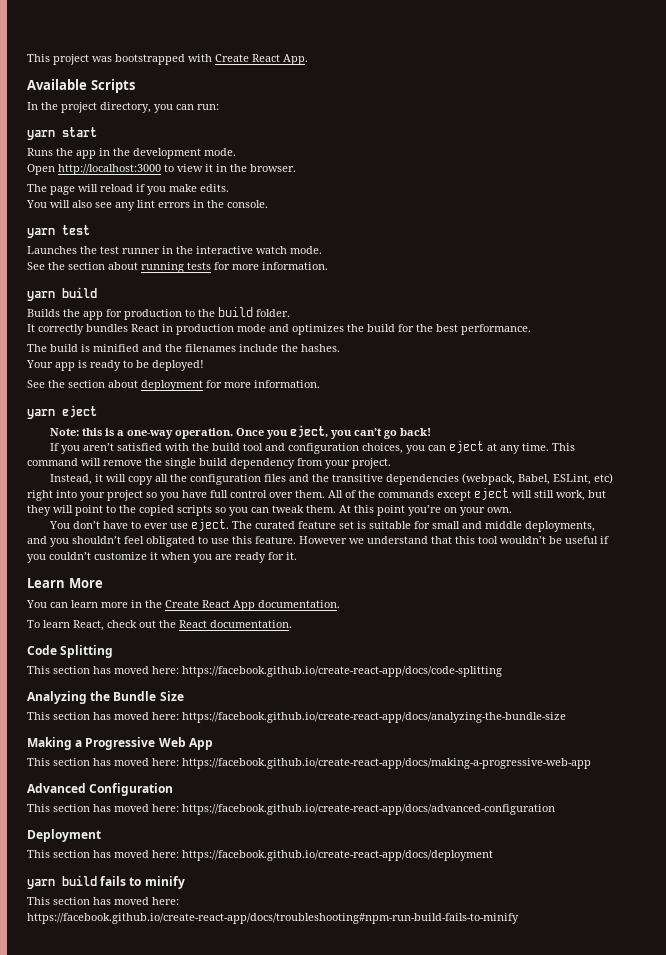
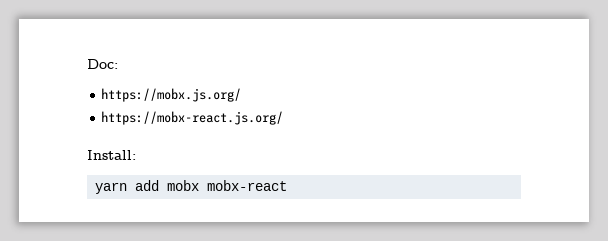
[27,54,308,65] [27,79,135,93] [27,102,219,113] [27,127,97,140] [27,148,236,159] [27,164,296,175] [27,184,229,195] [26,200,268,211] [27,225,90,238] [27,246,322,254] [27,262,328,273] [27,287,97,301] [27,307,290,320] [27,324,531,335] [27,344,340,352] [26,360,204,371] [27,380,320,391] [27,405,97,419] [50,425,432,439] [50,441,576,454] [27,458,391,469] [50,473,614,485] [27,488,606,501] [27,505,512,516] [49,519,596,532] [27,536,609,547] [27,552,297,563] [27,578,103,588] [26,600,340,611] [27,620,292,631] [27,645,114,658] [27,666,502,677] [27,691,184,704] [27,712,566,723] [27,737,213,750] [27,758,591,769] [27,783,174,796] [27,804,555,815] [27,829,101,842] [27,850,493,861] [27,875,185,889] [27,897,179,905] [27,913,519,924] This project was bootstrapped with Create React App. // Available Scripts // In the project directory, you can run: // yarn start // Runs the app in the development mode. // Open http://localhost:3000 to view it in the browser. // The page will reload if you make edits. // You will also see any lint errors in the console. // yarn test // Launches the test runner in the interactive watch mode. // See the section about running tests for more information. // yarn build // Builds the app for production to the build folder. // It correctly bundles React in production mode and optimizes the build for the best performance. // The build is minified and the filenames include the hashes. // Your app is ready to be deployed! // See the section about deployment for more information. // yarn eject // Note: this is a one-way operation. Once you eject, you can’t go back! // If you aren’t satisfied with the build tool and configuration choices, you can eject at any time. This command will remove the single build dependency from your project. // Instead, it will copy all the configuration files and the transitive dependencies (webpack, Babel, ESLint, etc) right into your project so you have full control over them. All of the commands except eject will still work, but they will point to the copied scripts so you can tweak them. At this point you’re on your own. // You don’t have to ever use eject. The curated feature set is suitable for small and middle deployments, and you shouldn’t feel obligated to use this feature. However we understand that this tool wouldn’t be useful if you couldn’t customize it when you are ready for it. // Learn More // You can learn more in the Create React App documentation. // To learn React, check out the React documentation. // Code Splitting // This section has moved here: https://facebook.github.io/create-react-app/docs/code-splitting // Analyzing the Bundle Size // This section has moved here: https://facebook.github.io/create-react-app/docs/analyzing-the-bundle-size // Making a Progressive Web App // This section has moved here: https://facebook.github.io/create-react-app/docs/making-a-progressive-web-app // Advanced Configuration // This section has moved here: https://facebook.github.io/create-react-app/docs/advanced-configuration // Deployment // This section has moved here: https://facebook.github.io/create-react-app/docs/deployment // yarn build fails to minify // This section has moved here: https://facebook.github.io/create-react-app/docs/troubleshooting#npm-run-build-fails-to-minify -> [87,59,118,69] [101,88,242,102] [101,111,284,125] [87,150,136,160] [94,180,287,194] Doc: // https://mobx.js.org/ // https://mobx-react.js.org/ // Install: // yarn add mobx mobx-react

